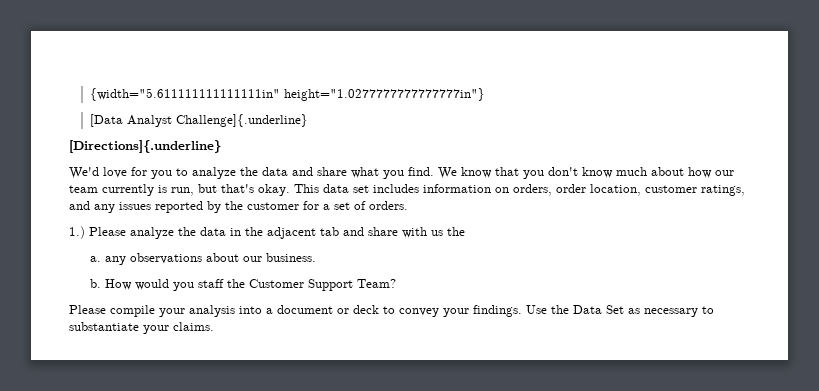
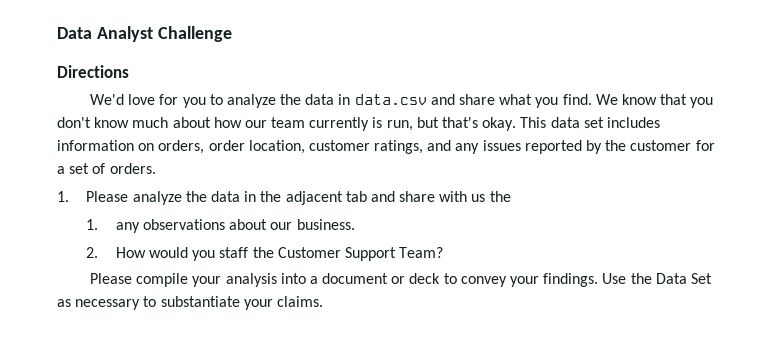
[90,88,486,101] [90,114,309,127] [69,140,221,153] {width="5.611111111111111in" height="1.0277777777777777in"} // [Data Analyst Challenge]{.underline} // [Directions]{.underline} -> [57,26,232,42] [57,65,129,78] Data Analyst Challenge // Directions
(288, 171) none -> [338,94,427,105] in data.csv
[69,226,85,239] 1.) -> [57,191,69,202] 1.
[90,256,102,262] a. -> [86,219,99,230] 1.
[90,279,102,288] b. -> [86,247,99,258] 2.

